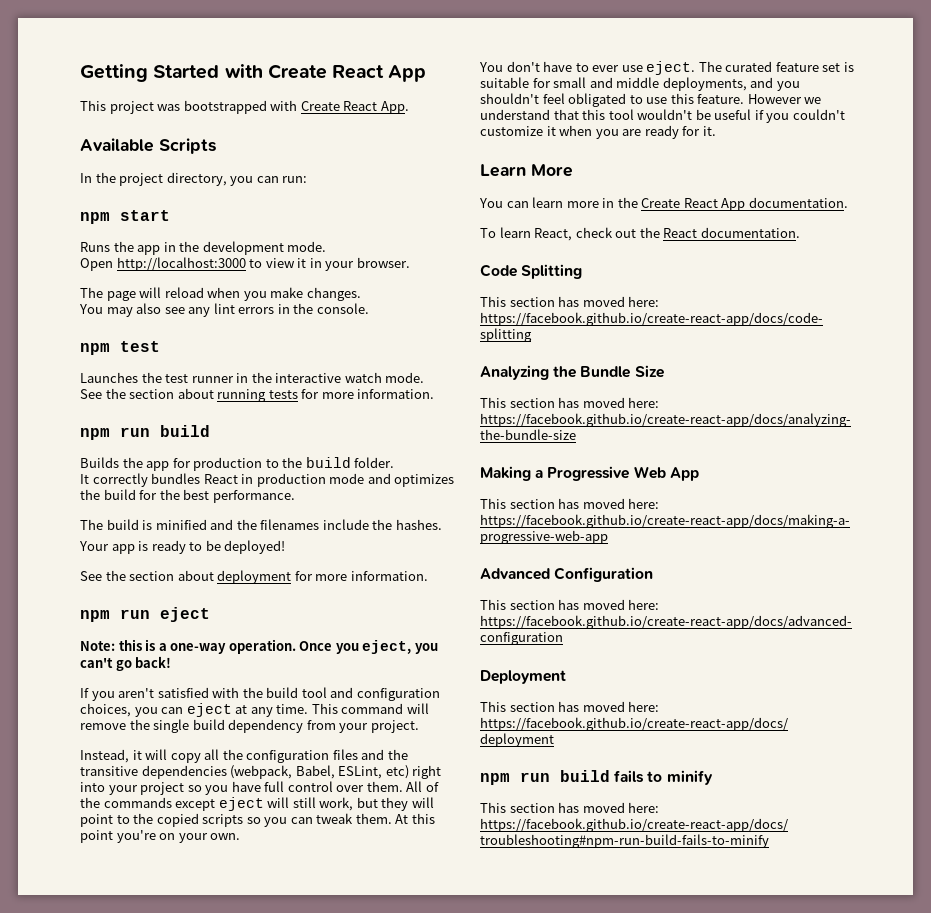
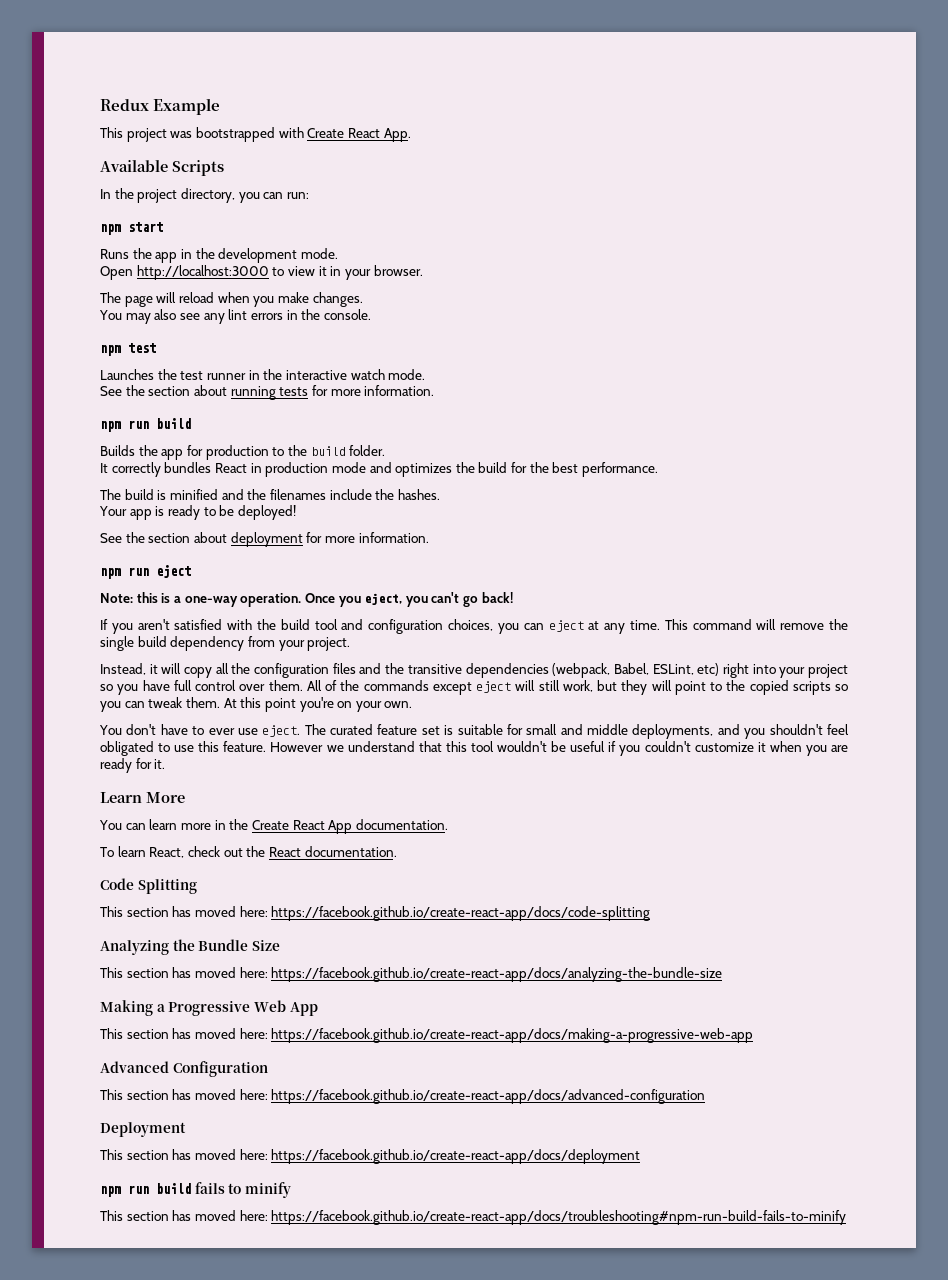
[80,64,427,82] Getting Started with Create React App -> [100,98,221,115] Redux Example

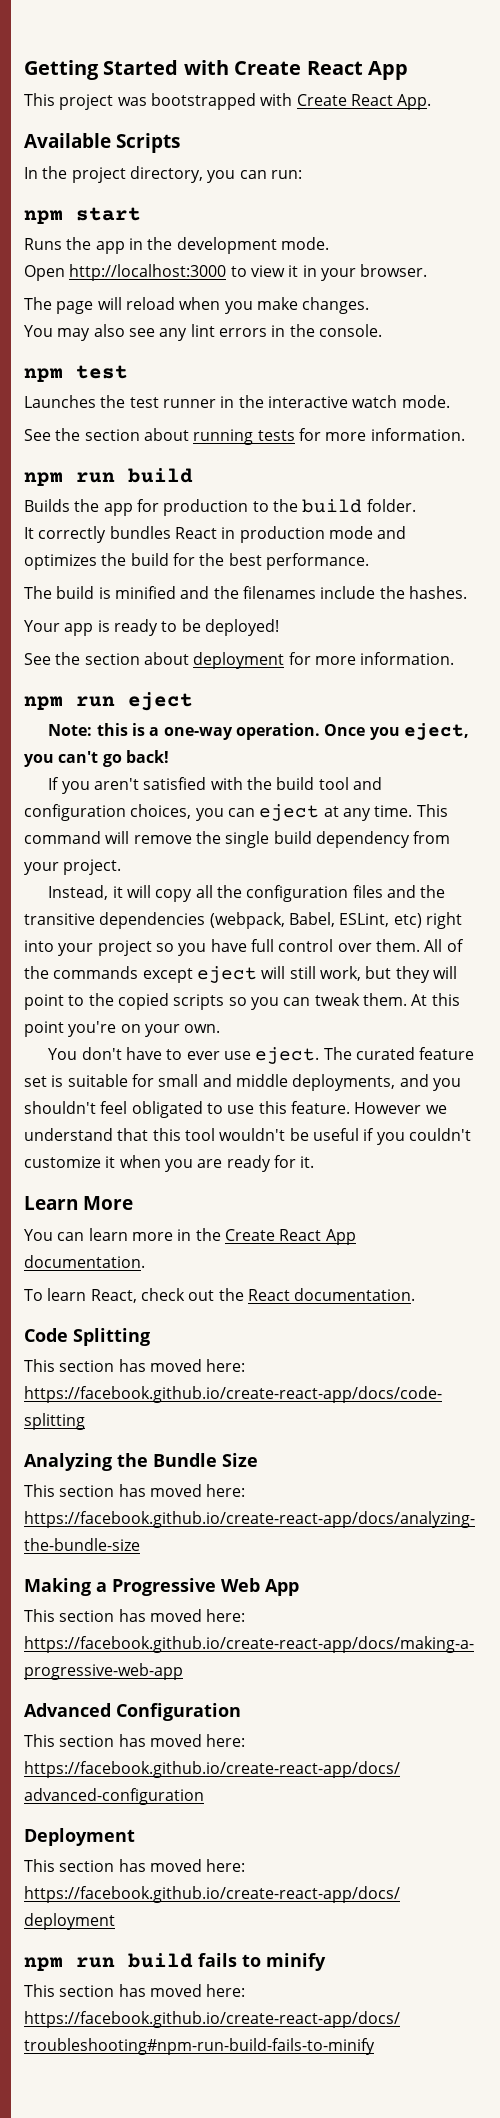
[100,98,221,115] Redux Example -> [24,60,408,80] Getting Started with Create React App

